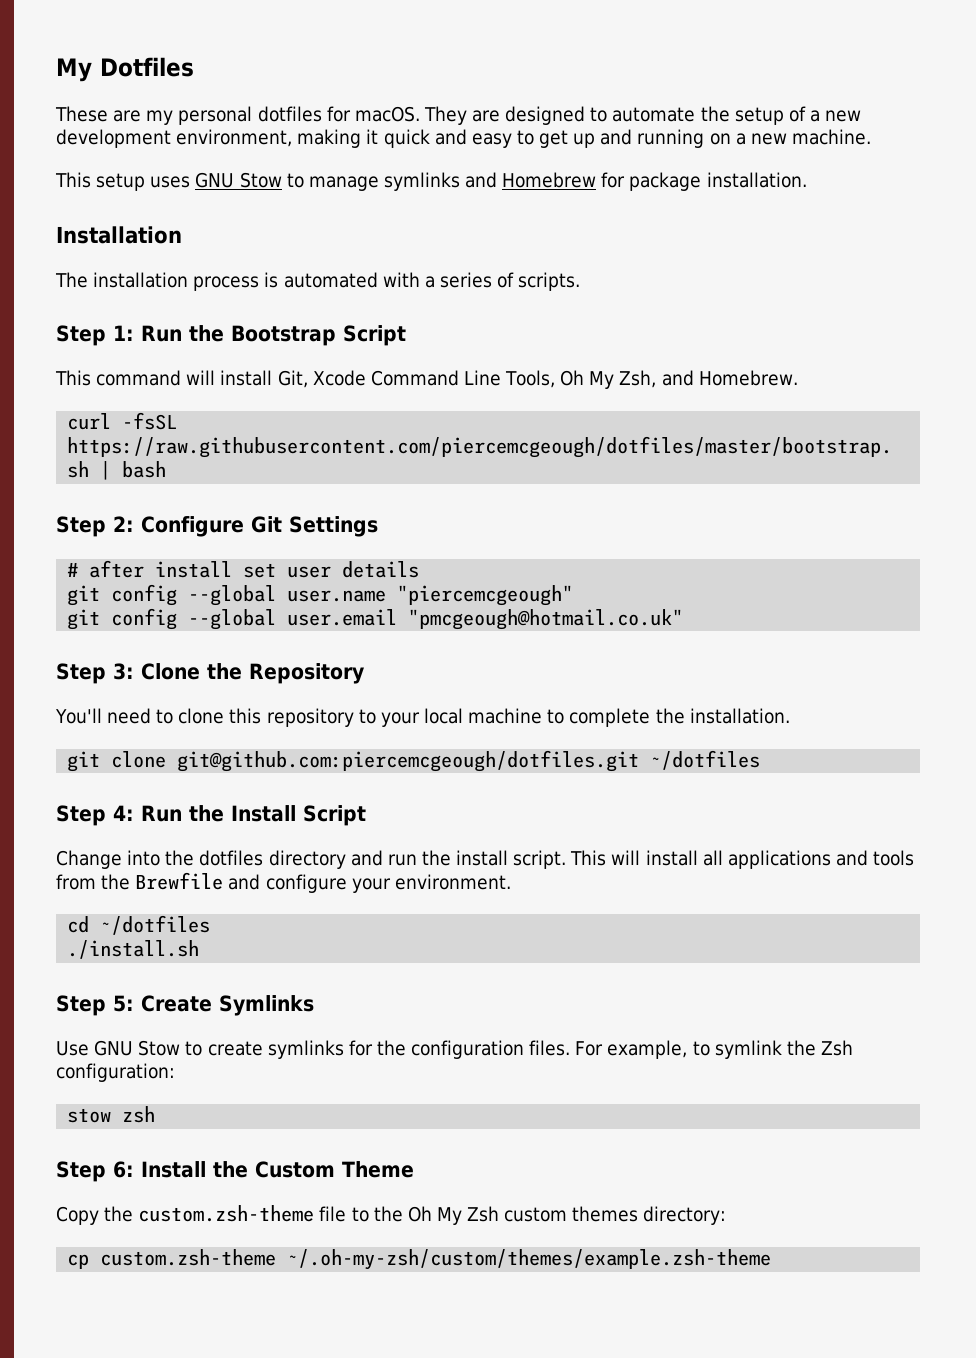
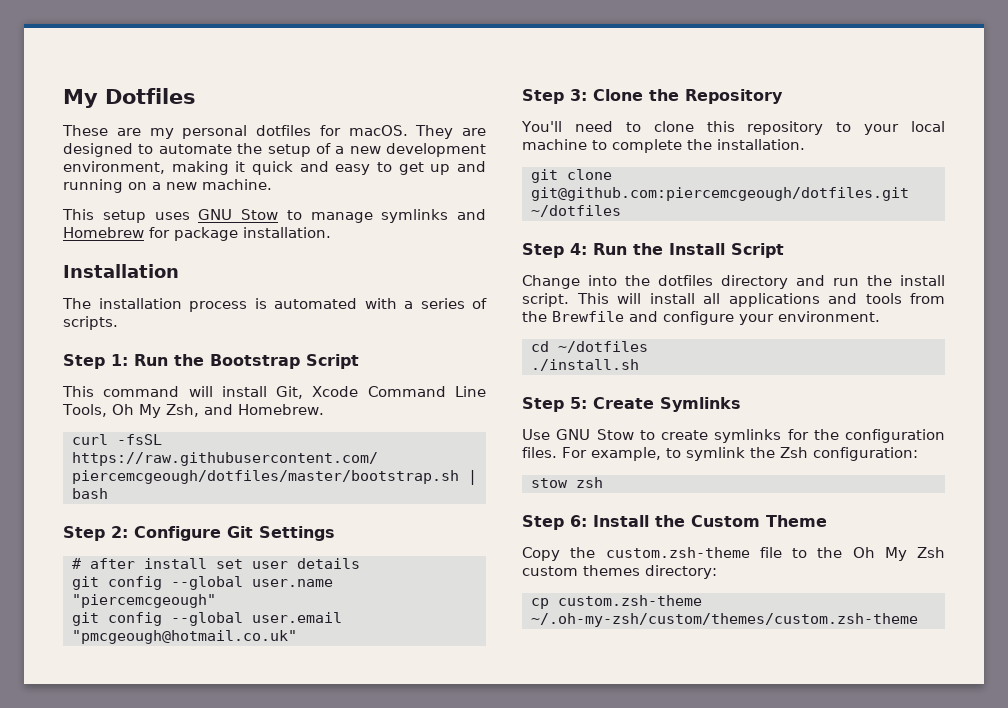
[287,1249,772,1270] ~/.oh-my-zsh/custom/themes/example.zsh-theme -> [530,613,918,627] ~/.oh-my-zsh/custom/themes/custom.zsh-theme

